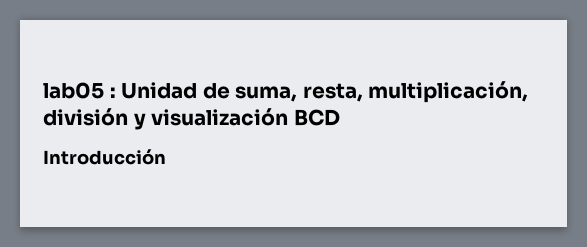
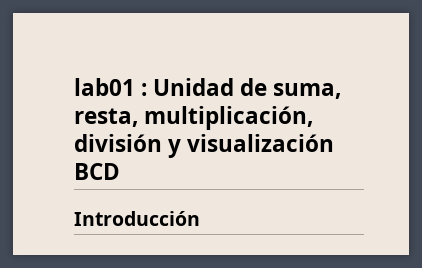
[43,82,104,99] lab05 -> [74,78,135,96] lab01

